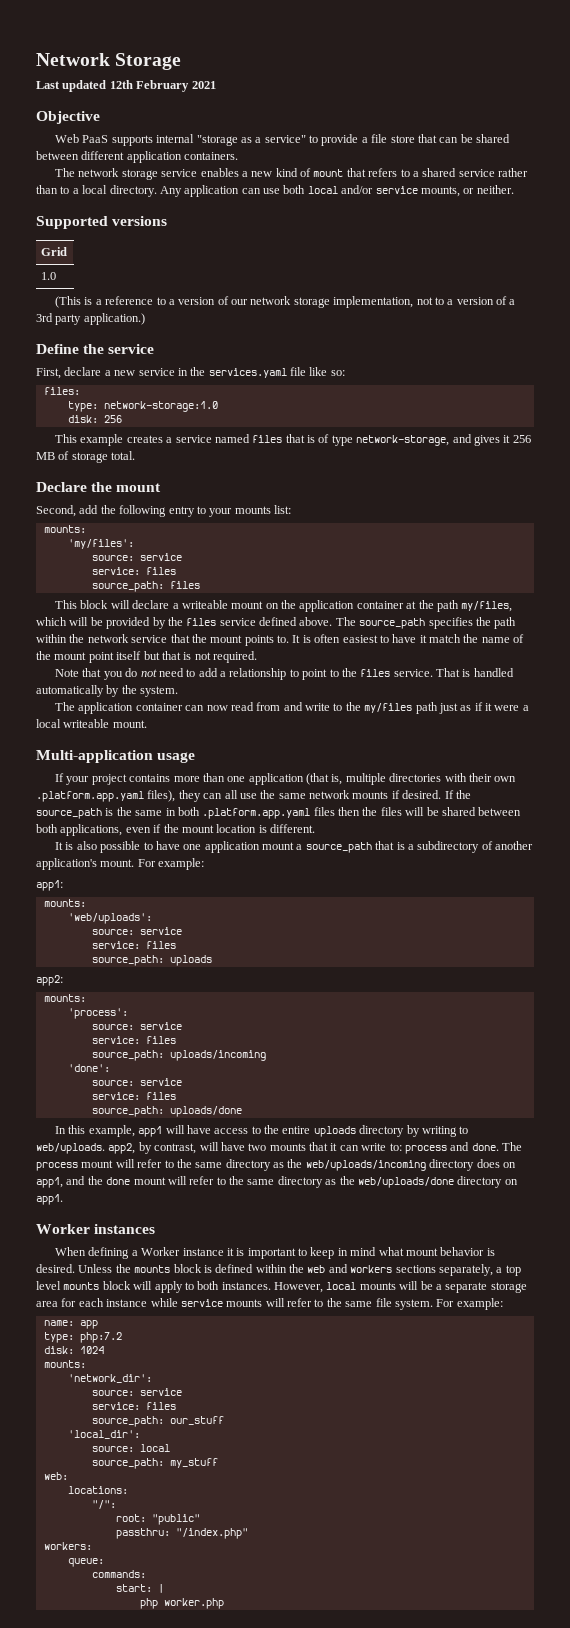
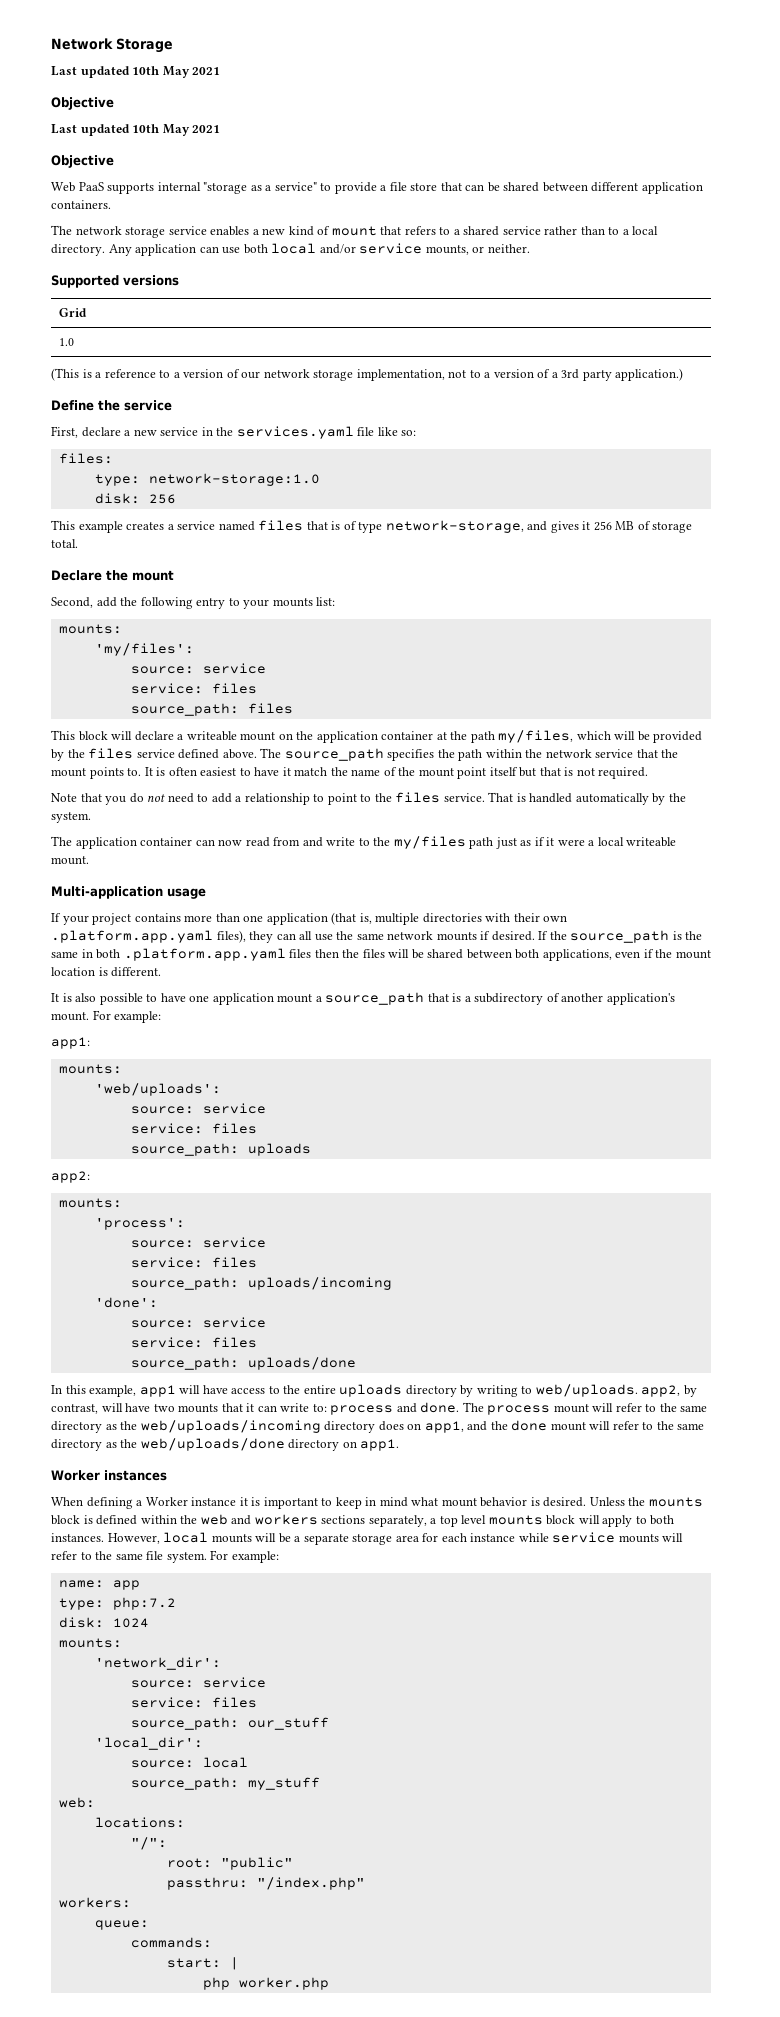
[109,80,190,92] 12th February -> [132,66,221,78] [51,97,114,110] [51,124,190,136] 10th May 2021 // Objective // Last updated 10th May

